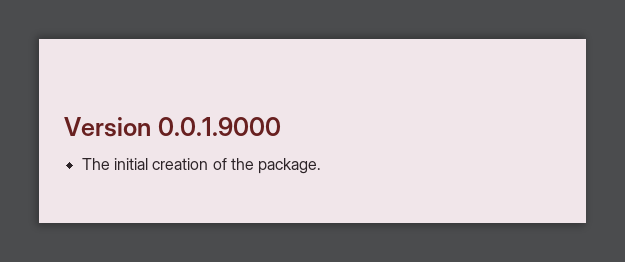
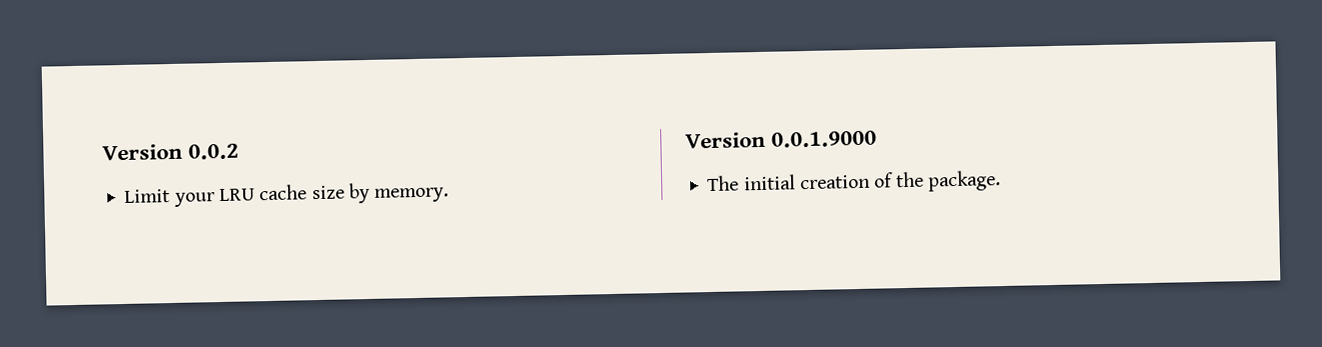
[64,117,151,137] Version -> [102,143,240,161] [124,182,450,207] [685,131,766,149] Version 0.0.2 // Limit your LRU cache size by memory. // Version

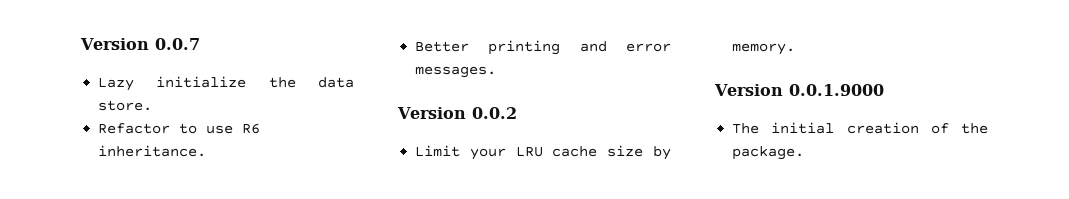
[102,143,183,161] Version -> [80,38,200,50] [98,76,354,91] [98,100,153,111] [98,123,261,134] [98,145,207,157] [415,40,671,55] [415,66,497,78] [397,107,466,119] Version 0.0.7 // Lazy initialize the data store. // Refactor to use R6 inheritance. // Better printing and error messages. // Version

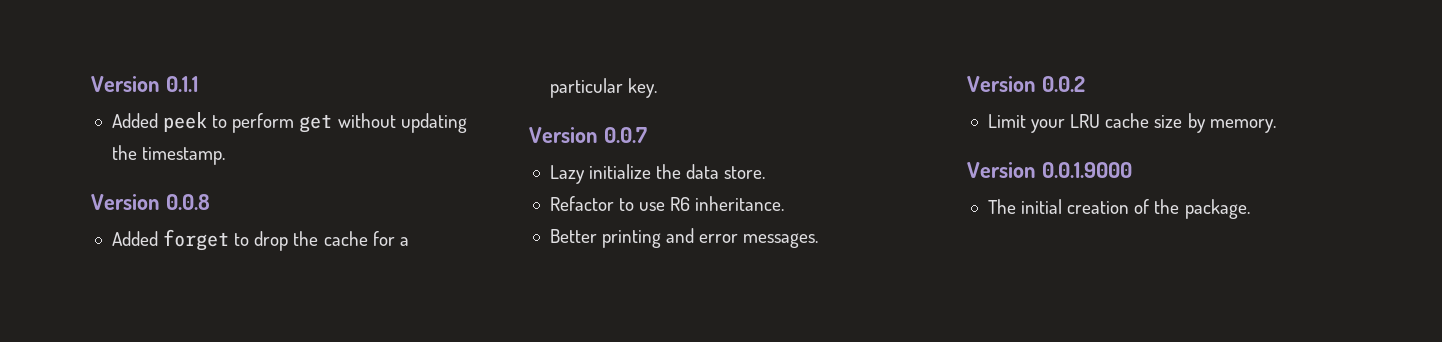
[80,38,149,50] Version -> [91,76,198,92] [111,112,467,133] [111,145,226,165] [91,194,210,210] [111,229,409,251] [549,78,658,98] [529,127,598,143] Version 0.1.1 // Added peek to perform get without updating the timestamp. // Version 0.0.8 // Added forget to drop the cache for a particular key. // Version

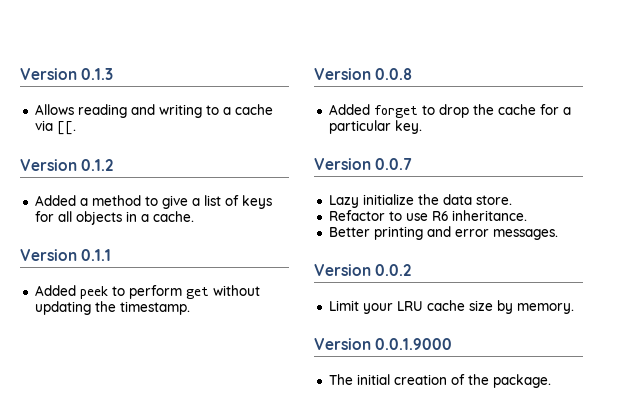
[91,76,160,92] Version -> [20,68,114,80] [34,104,273,118] [34,120,76,135] [20,159,114,171] [34,195,272,209] [34,211,194,225] [20,249,77,261] Version 0.1.3 // Allows reading and writing to a cache via [[. // Version 0.1.2 // Added a method to give a list of keys for all objects in a cache. // Version

